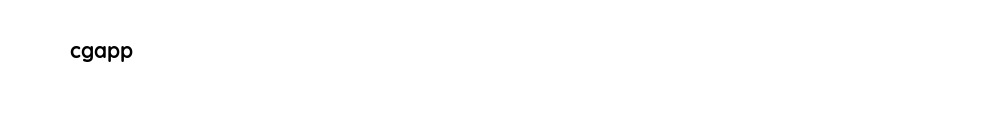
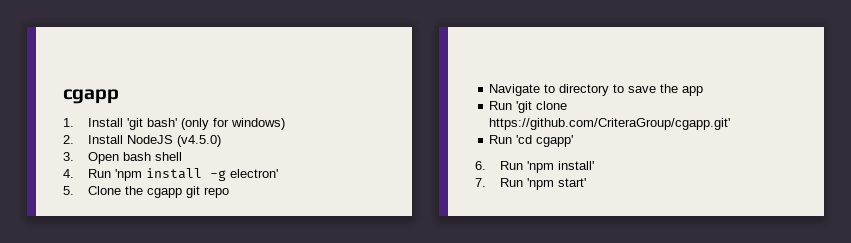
[70,46,133,62] cgapp -> [63,89,119,104] [63,118,285,130] [63,135,221,147] [63,152,182,164] [63,168,278,181] [63,186,229,198] [489,84,704,96] [489,101,568,113] [489,118,731,130] [489,135,574,147] [475,161,594,173] [475,178,586,190] cgapp // 1. Install 'git bash' (only for windows) // 2. Install NodeJS (v4.5.0) // 3. Open bash shell // 4. Run 'npm install -g electron' // 5. Clone the cgapp git repo // Navigate to directory to save the app // Run 'git clone https://github.com/CriteraGroup/cgapp.git' // Run 'cd cgapp' // 6. Run 'npm install' // 7. Run 'npm start'

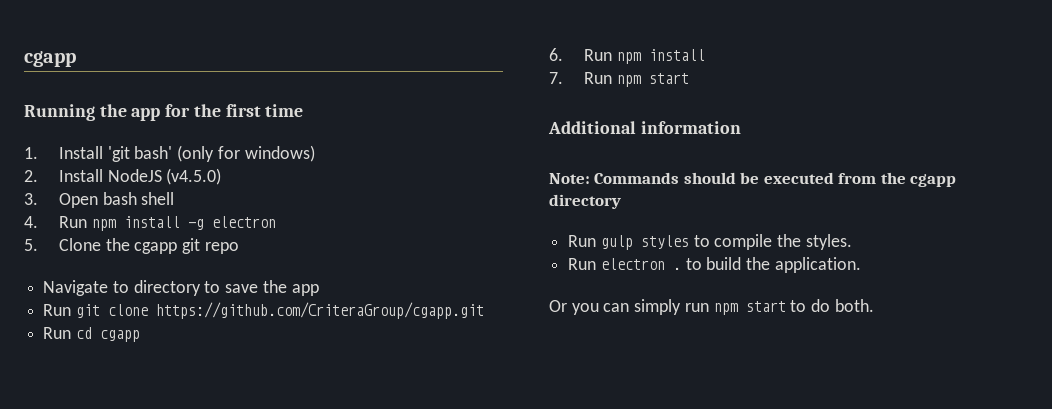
[63,89,119,104] cgapp -> [24,51,76,67] [24,104,304,121] cgapp // Running the app for the first time
[114,169,142,181] 'npm -> [91,219,116,231] npm
[229,169,278,178] electron' -> [211,216,276,228] electron
[516,101,568,113] [489,118,731,130] [489,135,574,147] 'git clone https://github.com/CriteraGroup/cgapp.git' // Run 'cd cgapp' -> [75,302,484,319] [43,327,140,342] git clone https://github.com/CriteraGroup/cgapp.git // Run cd cgapp
[526,161,594,173] 'npm install' -> [616,49,705,64] npm install
[526,178,586,190] 'npm start' -> [616,73,689,87] [548,121,741,134] [549,172,957,187] [549,194,621,209] [568,234,852,250] [568,257,861,273] [549,299,874,315] npm start // Additional information // Note: Commands should be executed from the cgapp directory // Run gulp styles to compile the styles. // Run electron . to build the application. // Or you can simply run npm start to do both.

